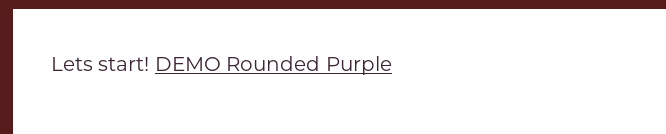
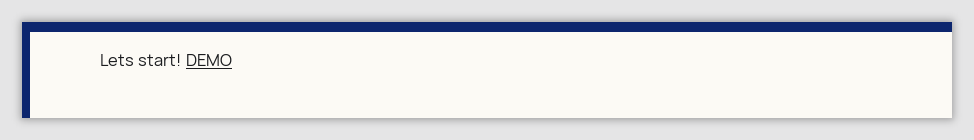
[226,56,392,75] Rounded Purple -> (232, 60) none

